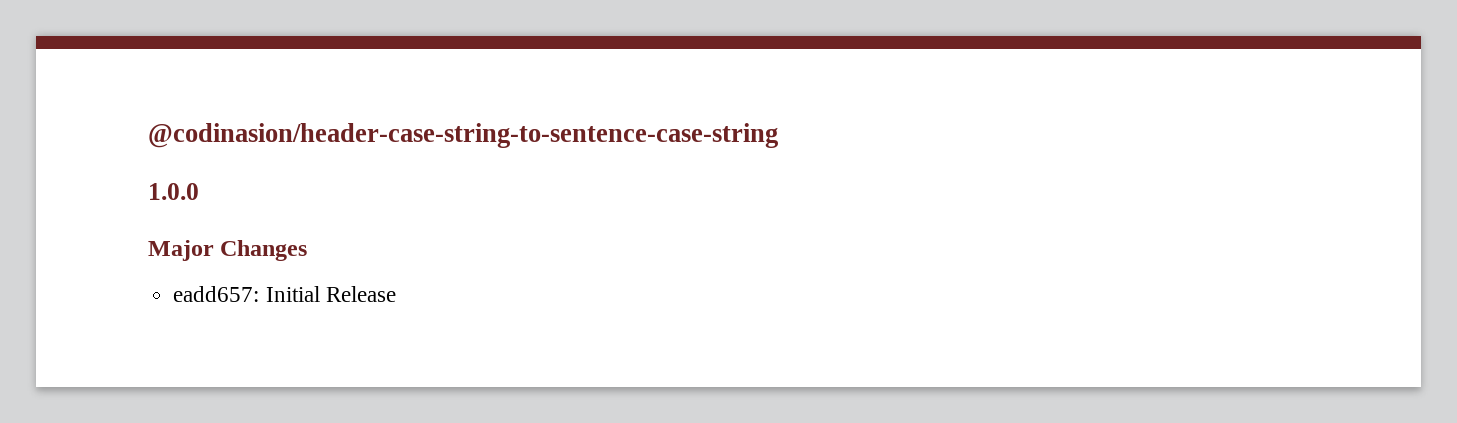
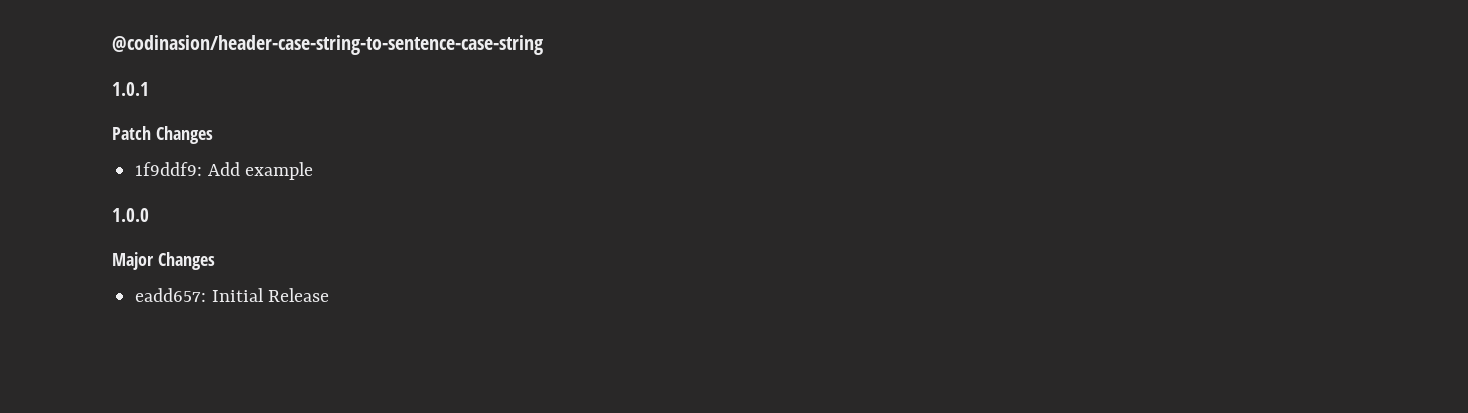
(778, 135) none -> [112,82,149,96] [112,126,213,144] [135,162,314,180] // 1.0.1 // Patch Changes // 1f9ddf9: Add example

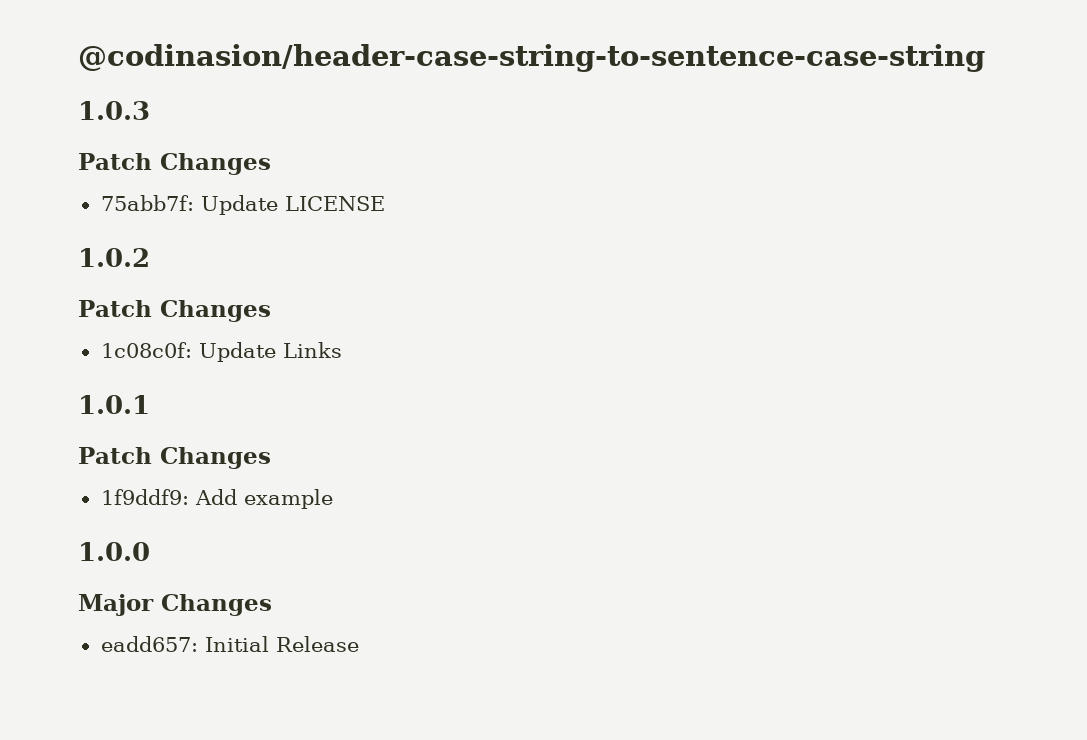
(543, 45) none -> [78,101,150,120] [78,153,271,175] [100,195,385,215] [78,248,150,267] [78,300,271,322] [100,342,342,362] // 1.0.3 // Patch Changes // 75abb7f: Update LICENSE // 1.0.2 // Patch Changes // 1c08c0f: Update Links

